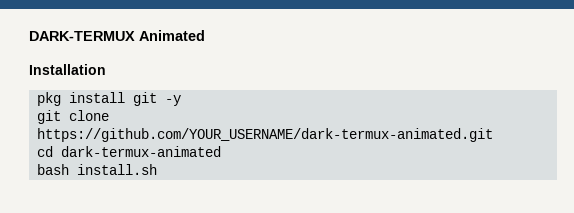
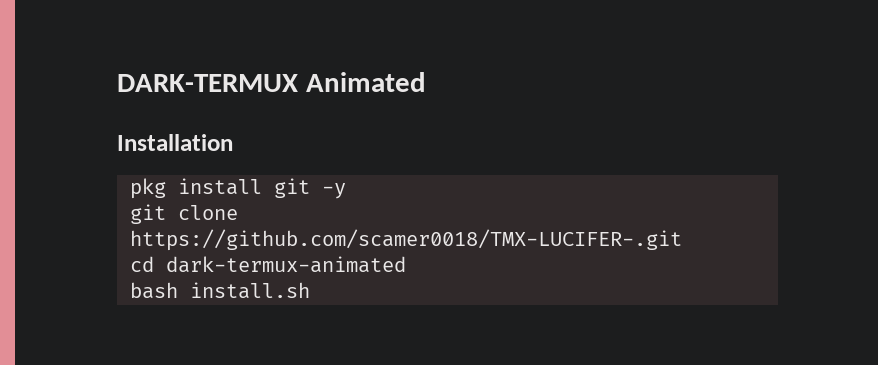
[36,128,493,142] https://github.com/YOUR_USERNAME/dark-termux-animated.git -> [129,229,682,251] https://github.com/scamer0018/TMX-LUCIFER-.git

